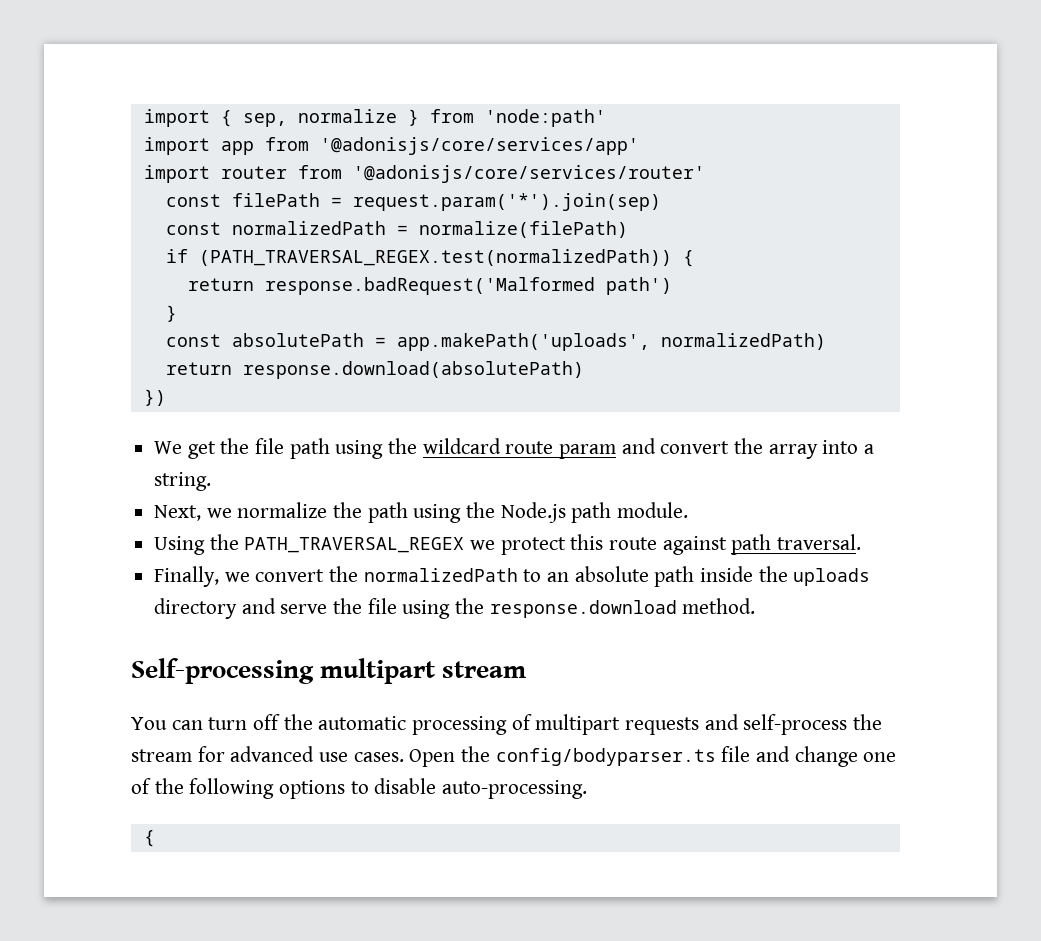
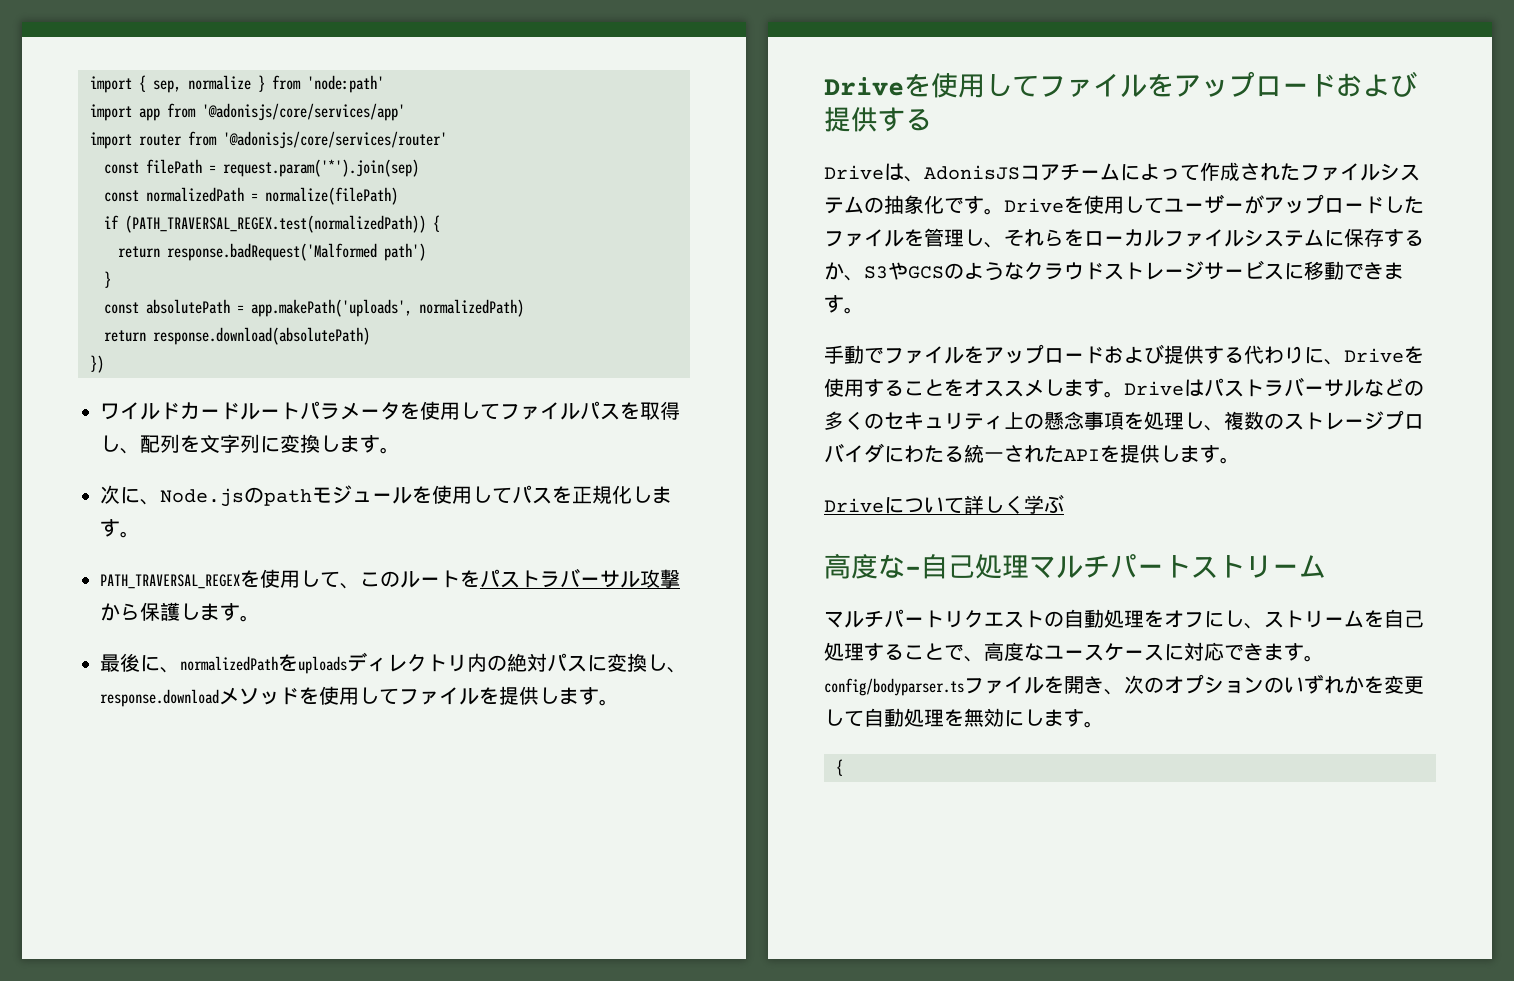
[154,438,875,459] [154,472,212,491] [154,502,689,523] [154,534,862,555] [154,566,871,587] [154,598,756,619] [131,658,527,684] [131,714,883,735] [131,746,897,767] [131,778,588,799] We get the file path using the wildcard route param and convert the array into a string. // Next, we normalize the path using the Node.js path module. // Using the PATH_TRAVERSAL_REGEX we protect this route against path traversal. // Finally, we convert the normalizedPath to an absolute path inside the uploads directory and serve the file using the response.download method. // Self-processing multipart stream // You can turn off the automatic processing of multipart requests and self-process the stream for advanced use cases. Open the config/bodyparser.ts file and change one of the following options to disable auto-processing. -> [100,401,680,420] [100,434,400,454] [100,485,672,507] [100,519,140,538] [100,568,680,589] [100,602,260,622] [100,652,687,674] [100,686,619,707] [824,71,1417,98] [824,107,932,132] [824,162,1420,182] [824,194,1424,215] [824,228,1424,248] [824,260,1404,281] [824,295,864,314] [824,344,1424,365] [824,377,1424,398] [824,410,1424,431] [824,443,1240,464] [824,494,1064,514] [824,553,1326,579] [824,609,1424,629] [824,642,1324,662] [824,674,1424,696] [824,708,1104,728] ワイルドカードルートパラメータを使用してファイルパスを取得し、配列を文字列に変換します。 // 次に、Node.jsのpathモジュールを使用してパスを正規化します。 // PATH_TRAVERSAL_REGEXを使用して、このルートをパストラバーサル攻撃から保護します。 // 最後に、normalizedPathをuploadsディレクトリ内の絶対パスに変換し、response.downloadメソッドを使用してファイルを提供します。 // Driveを使用してファイルをアップロードおよび提供する // Driveは、AdonisJSコアチームによって作成されたファイルシステムの抽象化です。Driveを使用してユーザーがアップロードしたファイルを管理し、それらをローカルファイルシステムに保存するか、S3やGCSのようなクラウドストレージサービスに移動できます。 // 手動でファイルをアップロードおよび提供する代わりに、Driveを使用することをオススメします。Driveはパストラバーサルなどの多くのセキュリティ上の懸念事項を処理し、複数のストレージプロバイダにわたる統一されたAPIを提供します。 // Driveについて詳しく学ぶ // 高度な-自己処理マルチパートストリーム // マルチパートリクエストの自動処理をオフにし、ストリームを自己処理することで、高度なユースケースに対応できます。config/bodyparser.tsファイルを開き、次のオプションのいずれかを変更して自動処理を無効にします。

